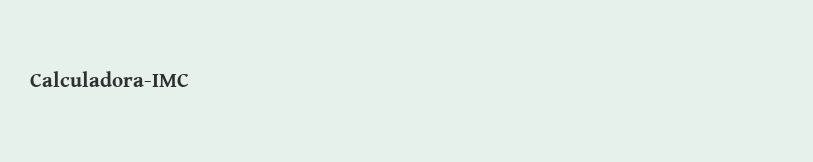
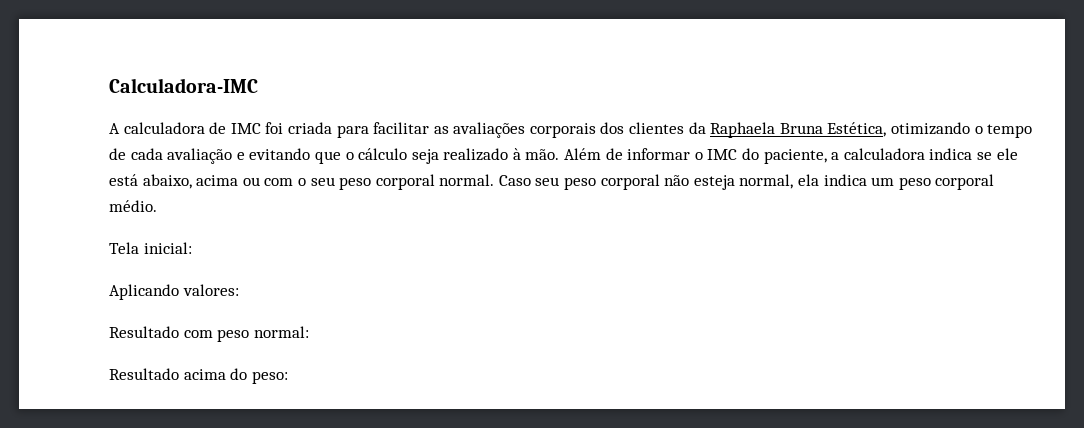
(189, 79) none -> [109,122,1033,138] [109,148,1018,164] [109,174,995,190] [109,200,157,212] [109,242,192,254] [109,284,239,300] [109,326,309,342] [109,368,288,384] // A calculadora de IMC foi criada para facilitar as avaliações corporais dos clientes da Raphaela Bruna Estética, otimizando o tempo de cada avaliação e evitando que o cálculo seja realizado à mão. Além de informar o IMC do paciente, a calculadora indica se ele está abaixo, acima ou com o seu peso corporal normal. Caso seu peso corporal não esteja normal, ela indica um peso corporal médio. // Tela inicial: // Aplicando valores: // Resultado com peso normal: // Resultado acima do peso:

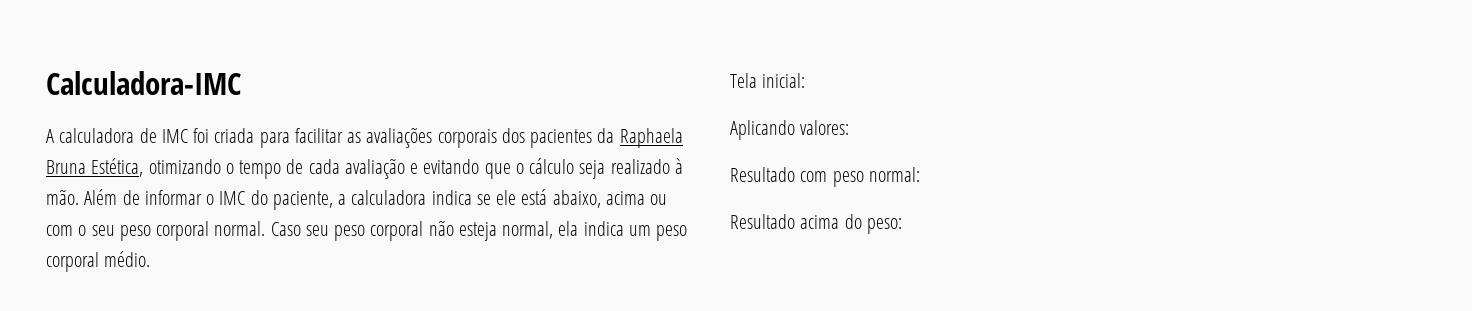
[629,122,685,134] clientes -> [530,129,593,148] pacientes

